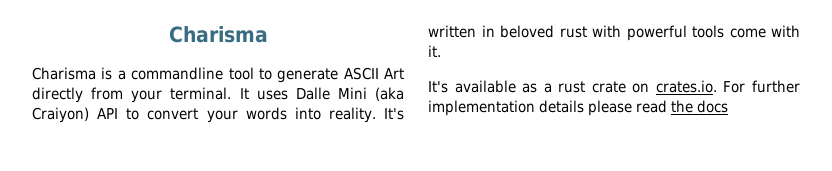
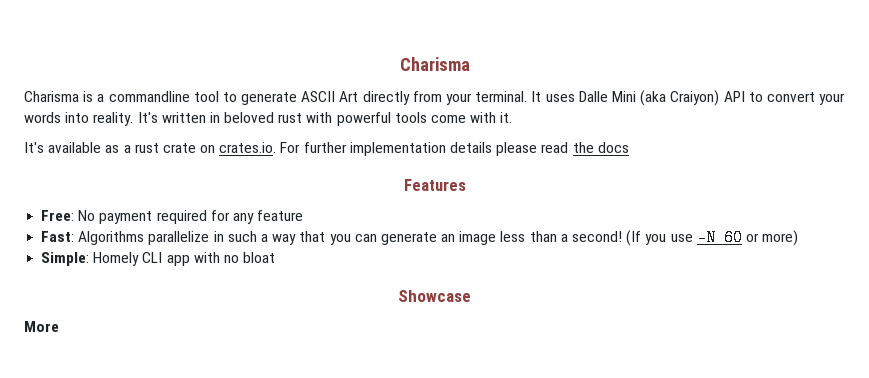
(728, 106) none -> [403,179,466,191] [41,210,304,224] [41,229,799,246] [41,252,276,266] [398,290,471,302] [24,321,59,332] // Features // Free: No payment required for any feature // Fast: Algorithms parallelize in such a way that you can generate an image less than a second! (If you use -N 60 or more) // Simple: Homely CLI app with no bloat // Showcase // More

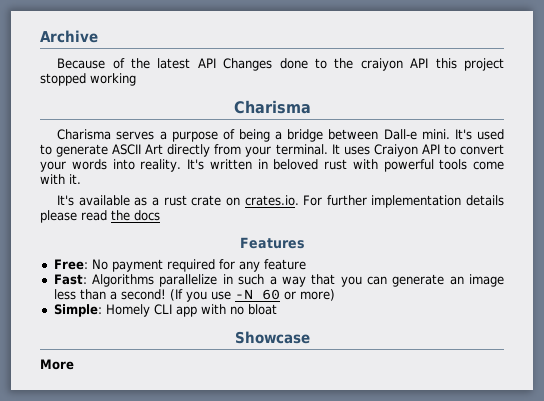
[399,57,470,71] [24,91,219,102] Charisma // Charisma is a commandline tool -> [40,30,98,43] [57,58,504,71] [40,73,136,86] [233,100,311,114] [57,129,504,142] Archive // Because of the latest API Changes done to the craiyon API this project stopped working // Charisma // Charisma serves a purpose of being a bridge between Dall-e mini. It's used
[578,90,720,106] Dalle Mini (aka Craiyon) -> [373,144,418,157] Craiyon

